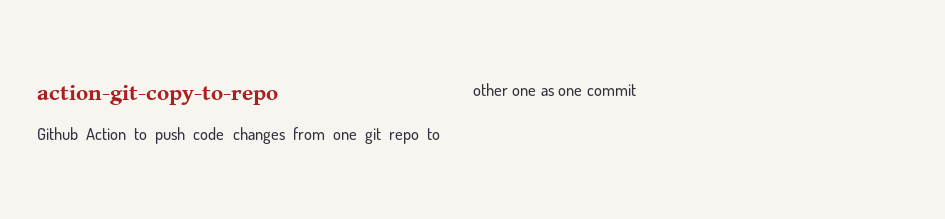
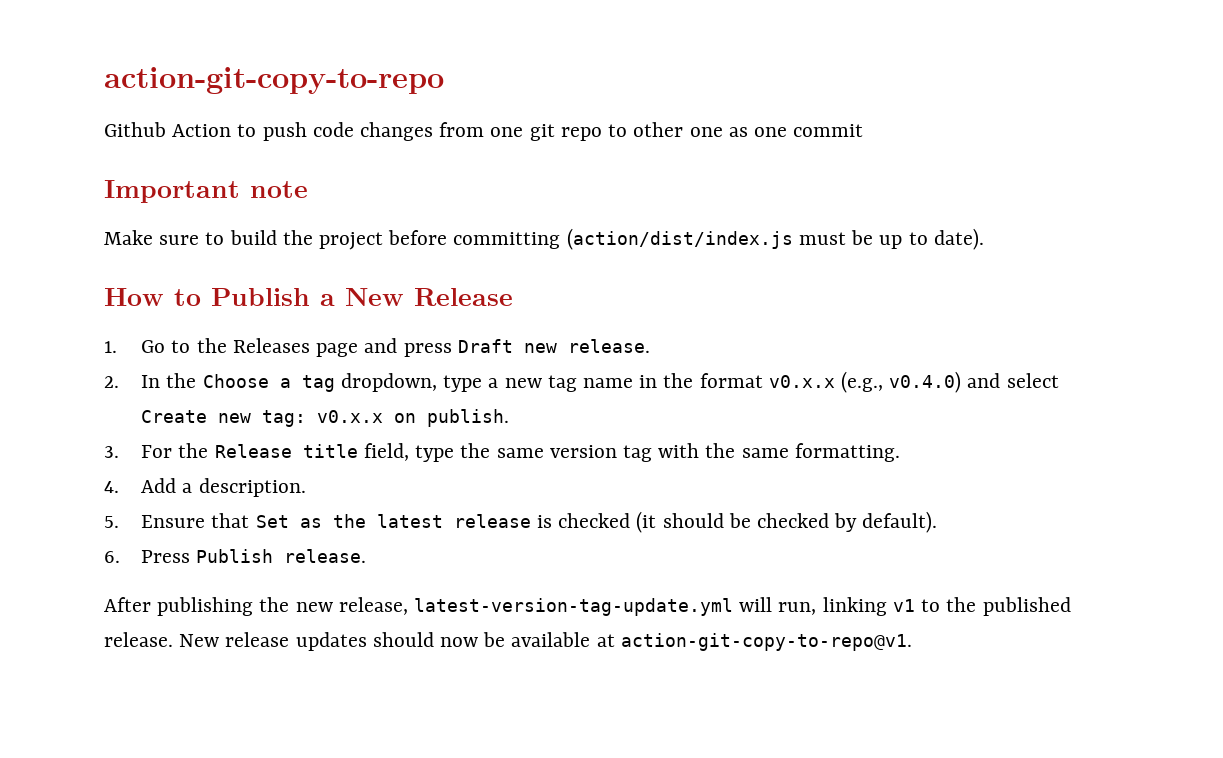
(636, 90) none -> [104,180,308,203] [104,228,984,250] [104,288,513,306] [104,338,650,357] [104,371,1059,393] [141,409,510,427] [104,443,900,462] [104,478,306,497] [104,511,938,533] [104,549,367,563] [104,597,1071,616] [104,632,912,651] // Important note // Make sure to build the project before committing (action/dist/index.js must be up to date). // How to Publish a New Release // 1. Go to the Releases page and press Draft new release. // 2. In the Choose a tag dropdown, type a new tag name in the format v0.x.x (e.g., v0.4.0) and select Create new tag: v0.x.x on publish. // 3. For the Release title field, type the same version tag with the same formatting. // 4. Add a description. // 5. Ensure that Set as the latest release is checked (it should be checked by default). // 6. Press Publish release. // After publishing the new release, latest-version-tag-update.yml will run, linking v1 to the published release. New release updates should now be available at action-git-copy-to-repo@v1.

